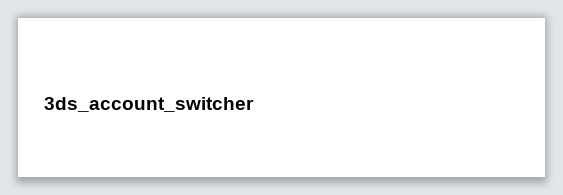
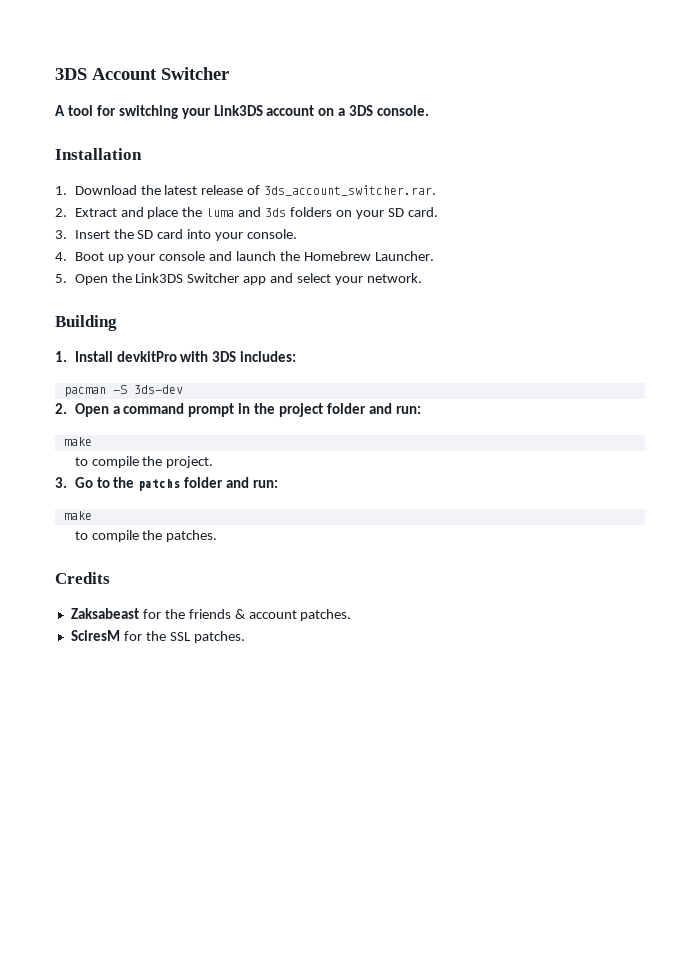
[44,97,254,112] 3ds_account_switcher -> [55,67,229,80] [55,105,430,119] [55,148,142,160] [55,185,437,196] [55,207,438,219] [55,229,298,241] [55,251,434,263] [55,273,422,285] [55,315,117,331] [55,351,297,362] [63,385,183,397] [55,403,421,417] [63,437,92,446] [74,456,214,468] [55,477,279,491] [63,511,92,520] [74,530,218,542] [55,572,110,584] [70,608,352,621] [70,630,245,643] 3DS Account Switcher // A tool for switching your Link3DS account on a 3DS console. // Installation // 1. Download the latest release of 3ds_account_switcher.rar. // 2. Extract and place the luma and 3ds folders on your SD card. // 3. Insert the SD card into your console. // 4. Boot up your console and launch the Homebrew Launcher. // 5. Open the Link3DS Switcher app and select your network. // Building // 1. Install devkitPro with 3DS includes: // pacman -S 3ds-dev // 2. Open a command prompt in the project folder and run: // make // to compile the project. // 3. Go to the patchs folder and run: // make // to compile the patches. // Credits // Zaksabeast for the friends & account patches. // SciresM for the SSL patches.

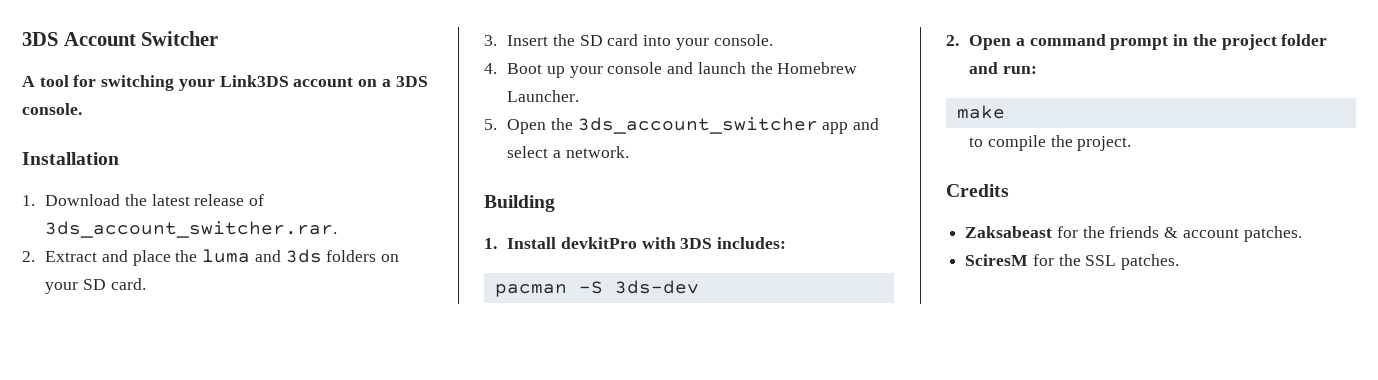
[135,273,240,283] Link3DS Switcher -> [577,117,818,134] 3ds_account_switcher
[335,276,364,285] your -> [552,150,561,158] a
[55,477,279,491] [63,511,92,520] [74,530,218,542] // 3. Go to the patchs folder and run: // make // to compile the patches. -> (1132, 143) none

